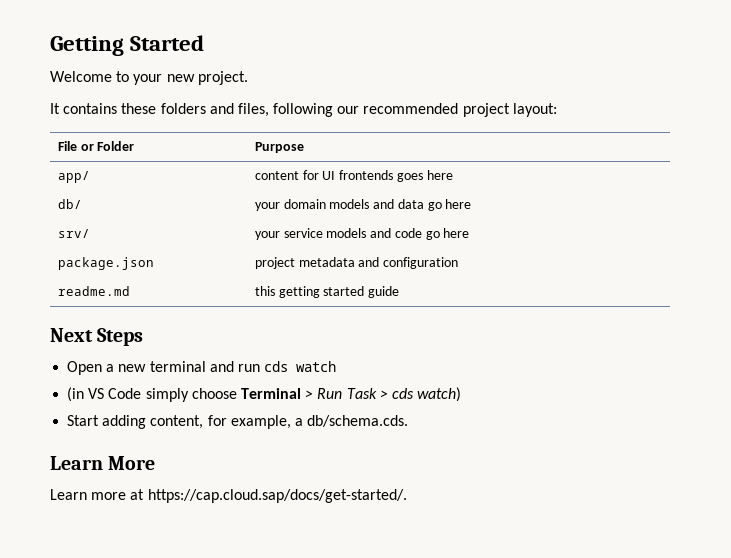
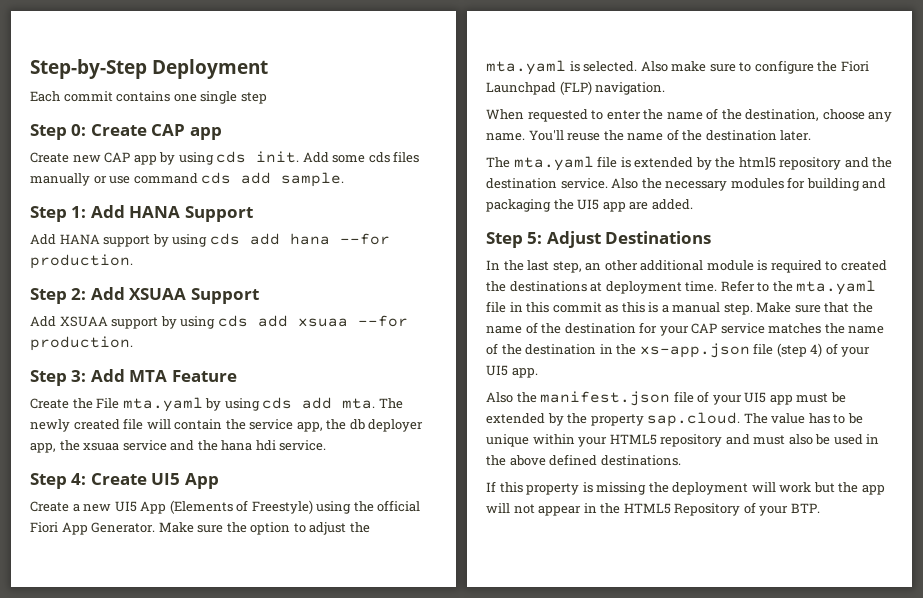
[50,35,205,56] [50,71,248,85] [50,103,557,117] [57,141,135,151] [254,142,304,153] [57,171,90,183] [254,170,453,182] [57,199,82,209] [254,199,472,211] [57,229,90,238] [254,228,470,240] [57,257,154,270] [254,257,459,269] [57,286,130,296] [254,286,400,298] [50,328,144,346] [67,361,337,375] [67,387,462,402] [67,415,409,429] [50,456,156,470] [50,489,407,503] Getting Started // Welcome to your new project. // It contains these folders and files, following our recommended project layout: // File or Folder | Purpose // app/ | content for UI frontends goes here // db/ | your domain models and data go here // srv/ | your service models and code go here // package.json | project metadata and configuration // readme.md | this getting started guide // Next Steps // Open a new terminal and run cds watch // (in VS Code simply choose Terminal > Run Task > cds watch) // Start adding content, for example, a db/schema.cds. // Learn More // Learn more at https://cap.cloud.sap/docs/get-started/. -> [30,59,268,79] [30,91,267,104] [30,124,222,140] [30,151,420,165] [30,172,345,187] [30,205,253,222] [30,233,390,247] [30,254,133,269] [30,287,259,304] [30,315,408,329] [30,336,133,351] [30,369,237,386] [30,397,403,412] [30,418,424,432] [30,440,327,453] [30,473,219,489] [30,500,421,514] [30,522,370,535] [486,60,869,75] [486,81,666,95] [486,108,893,122] [486,129,812,141] [486,156,893,171] [486,177,887,191] [486,199,693,212] [486,231,712,248] [486,260,887,273] [486,280,877,295] [486,301,873,315] [486,322,885,336] [486,343,871,358] [486,365,538,378] [486,391,846,406] [486,412,863,427] [486,434,880,447] [486,454,681,466] [486,481,885,495] [486,502,820,516] Step-by-Step Deployment // Each commit contains one single step // Step 0: Create CAP app // Create new CAP app by using cds init. Add some cds files manually or use command cds add sample. // Step 1: Add HANA Support // Add HANA support by using cds add hana --for production. // Step 2: Add XSUAA Support // Add XSUAA support by using cds add xsuaa --for production. // Step 3: Add MTA Feature // Create the File mta.yaml by using cds add mta. The newly created file will contain the service app, the db deployer app, the xsuaa service and the hana hdi service. // Step 4: Create UI5 App // Create a new UI5 App (Elements of Freestyle) using the official Fiori App Generator. Make sure the option to adjust the mta.yaml is selected. Also make sure to configure the Fiori Launchpad (FLP) navigation. // When requested to enter the name of the destination, choose any name. You'll reuse the name of the destination later. // The mta.yaml file is extended by the html5 repository and the destination service. Also the necessary modules for building and packaging the UI5 app are added. // Step 5: Adjust Destinations // In the last step, an other additional module is required to created the destinations at deployment time. Refer to the mta.yaml file in this commit as this is a manual step. Make sure that the name of the destination for your CAP service matches the name of the destination in the xs-app.json file (step 4) of your UI5 app. // Also the manifest.json file of your UI5 app must be extended by the property sap.cloud. The value has to be unique within your HTML5 repository and must also be used in the above defined destinations. // If this property is missing the deployment will work but the app will not appear in the HTML5 Repository of your BTP.

